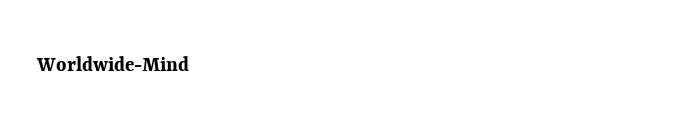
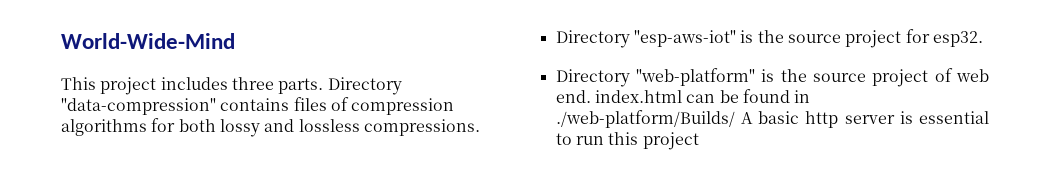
[36,56,189,71] Worldwide-Mind -> [61,33,235,49] [61,77,402,95] [61,97,455,115] [61,118,480,137] [555,29,983,48] [555,68,989,87] [555,89,811,103] [555,110,989,128] [555,132,699,150] World-Wide-Mind // This project includes three parts. Directory "data-compression" contains files of compression algorithms for both lossy and lossless compressions. // Directory "esp-aws-iot" is the source project for esp32. // Directory "web-platform" is the source project of web end. index.html can be found in ./web-platform/Builds/ A basic http server is essential to run this project

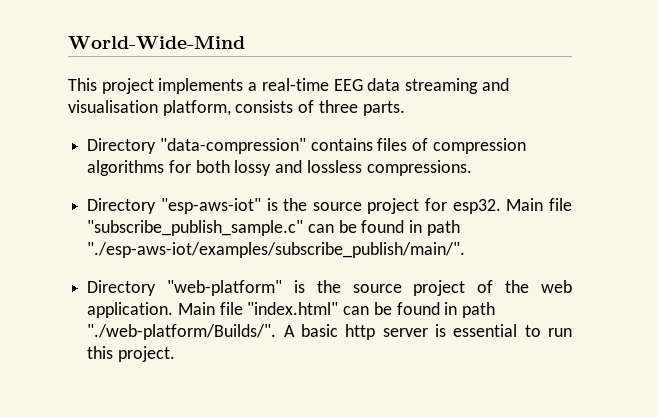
[160,77,228,90] includes -> [158,78,509,94] [68,100,315,116] implements a real-time EEG data streaming and visualisation platform, consists of
(324, 86) none -> (405, 108) //
(983, 39) none -> [506,198,573,211] [87,220,460,236] [87,242,466,258] Main file "subscribe_publish_sample.c" can be found in path "./esp-aws-iot/examples/subscribe_publish/main/".
[956,69,989,82] [555,89,811,103] [555,110,735,128] web end. index.html can be found in ./web-platform/Builds/ -> [505,280,572,293] [87,302,496,318] [87,324,277,340] the web application. Main file "index.html" can be found in path "./web-platform/Builds/".
[642,132,699,150] project -> [117,346,175,362] project.

